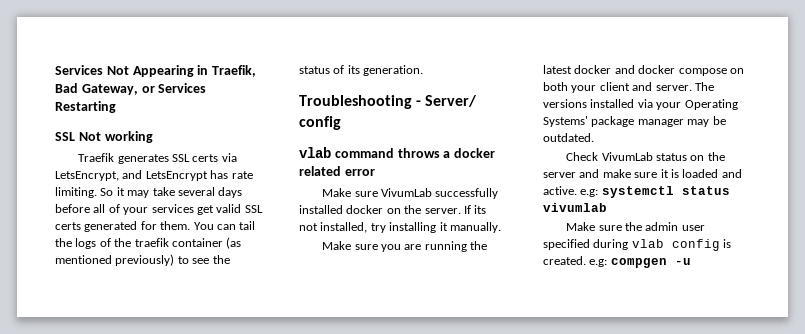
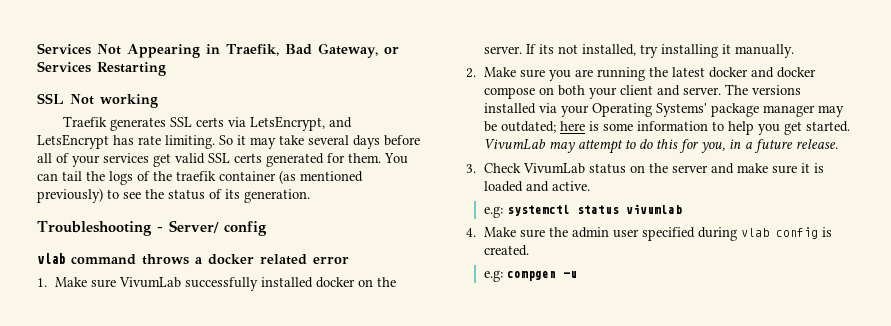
(375, 172) none -> [37,278,47,287] 1.
(501, 227) none -> [466,68,476,78] 2.
[543,133,594,142] outdated. // -> [500,121,850,135] [483,139,838,154] [466,164,476,173] outdated; here is some information to help you get started. VivumLab may attempt to do this for you, in a future release. // 3.
(577, 190) none -> (590, 186) //
(607, 207) none -> [466,228,476,237] 4.
(586, 260) none -> (529, 250) //

